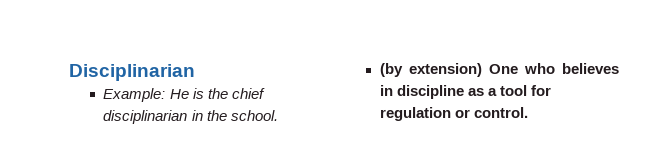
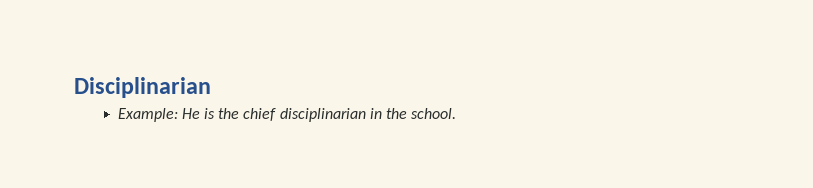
[379,63,619,77] [379,85,551,99] [379,107,528,121] // (by extension) One who believes in discipline as a tool for regulation or control. -> (457, 113) none

